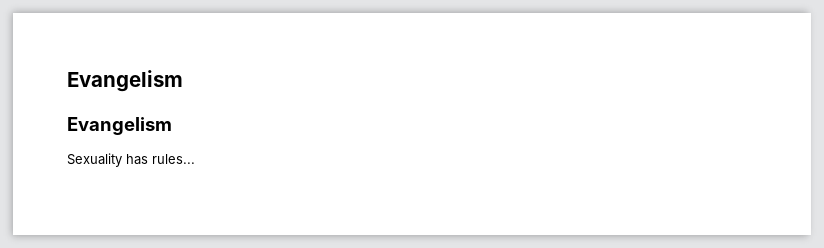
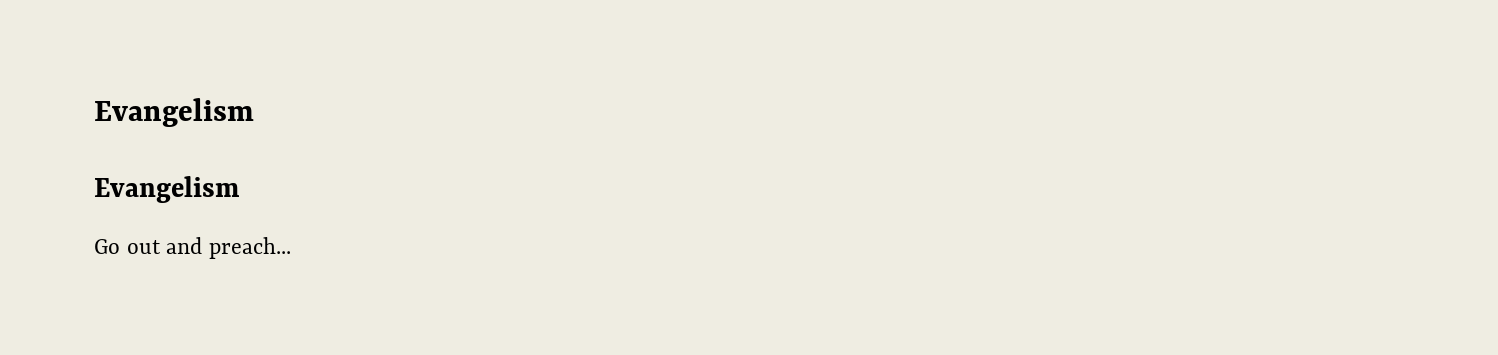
[67,153,195,167] Sexuality has rules... -> [94,237,291,259] Go out and preach...

